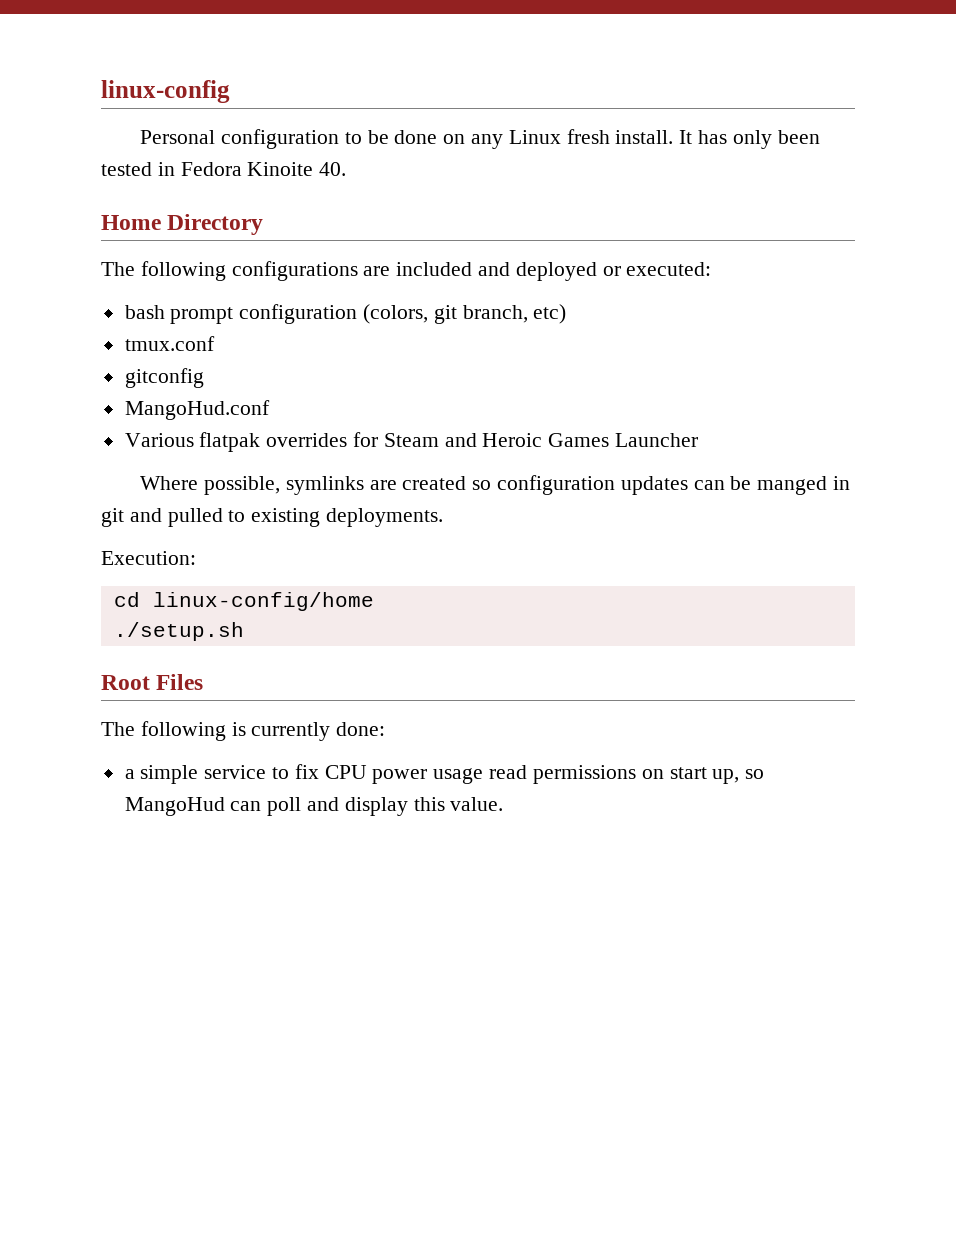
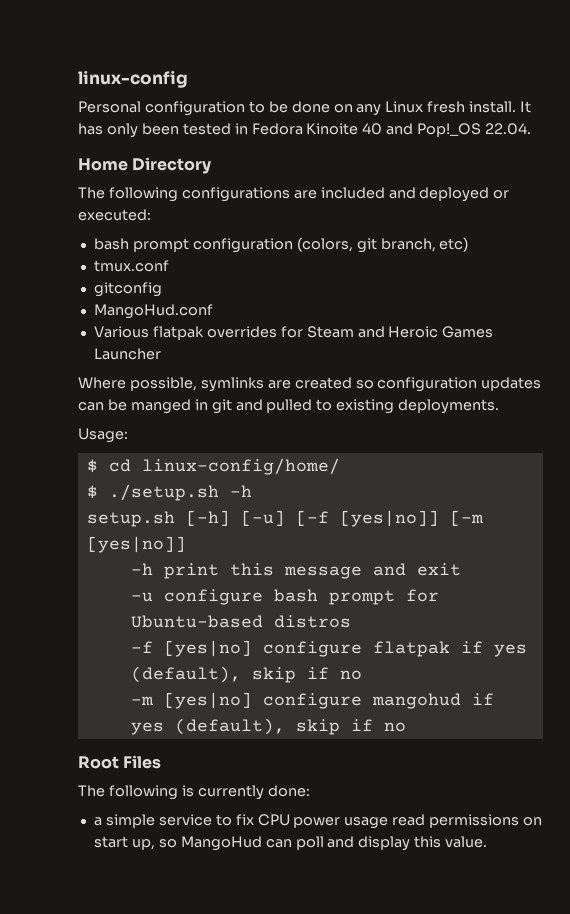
[319,162,347,176] 40. -> [362,123,532,137] 40 and Pop!_OS 22.04.
[101,551,196,565] [113,592,374,611] [113,622,244,641] Execution: // cd linux-config/home // ./setup.sh -> [78,428,128,443] [86,458,340,475] [86,484,252,501] [86,510,484,527] [86,536,186,553] [130,563,461,579] [130,589,439,605] [130,615,351,628] [130,640,527,657] [130,666,362,683] [130,692,494,709] [130,718,406,735] Usage: // $ cd linux-config/home/ // $ ./setup.sh -h // setup.sh [-h] [-u] [-f [yes|no]] [-m [yes|no]] // -h print this message and exit // -u configure bash prompt for Ubuntu-based distros // -f [yes|no] configure flatpak if yes (default), skip if no // -m [yes|no] configure mangohud if yes (default), skip if no

